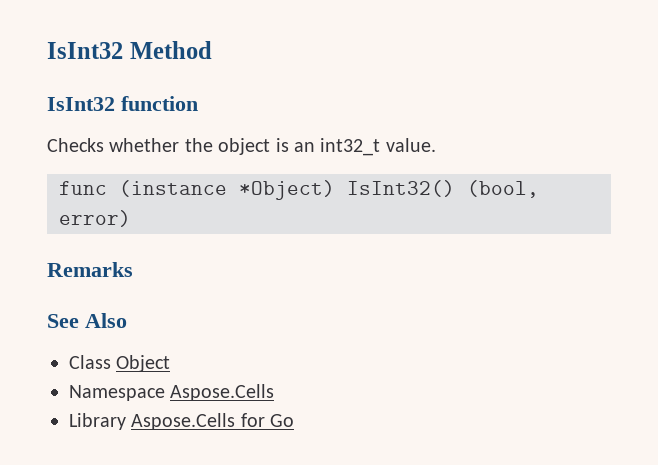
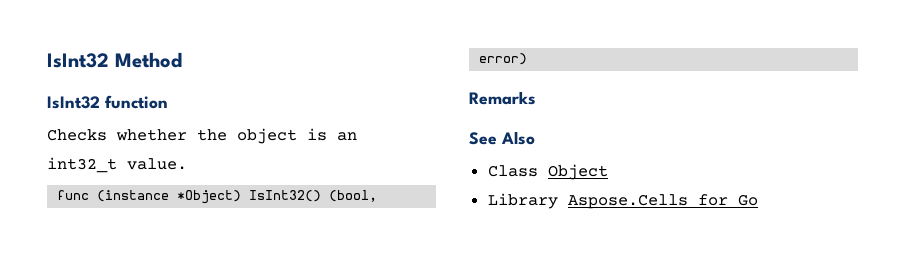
[69,384,275,401] // Namespace Aspose.Cells -> (608, 172) none

